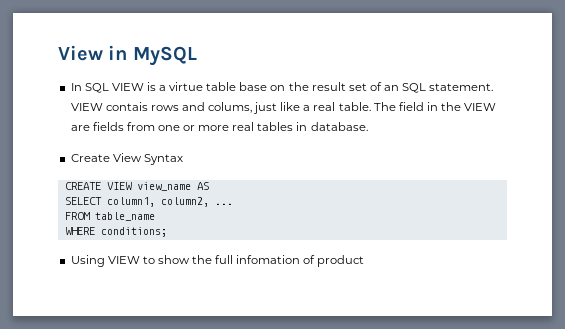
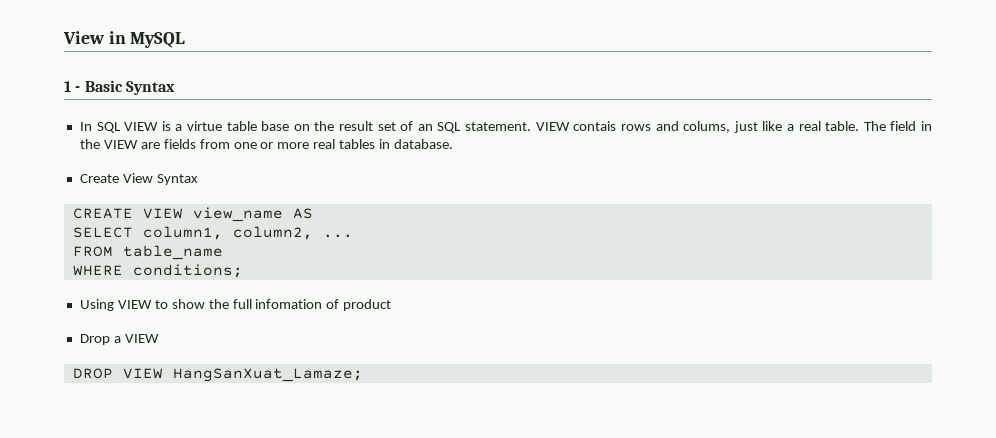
(197, 56) none -> [64,80,175,95] // 1 - Basic Syntax
(365, 261) none -> [79,334,159,345] [72,368,363,382] // Drop a VIEW // DROP VIEW HangSanXuat_Lamaze;

